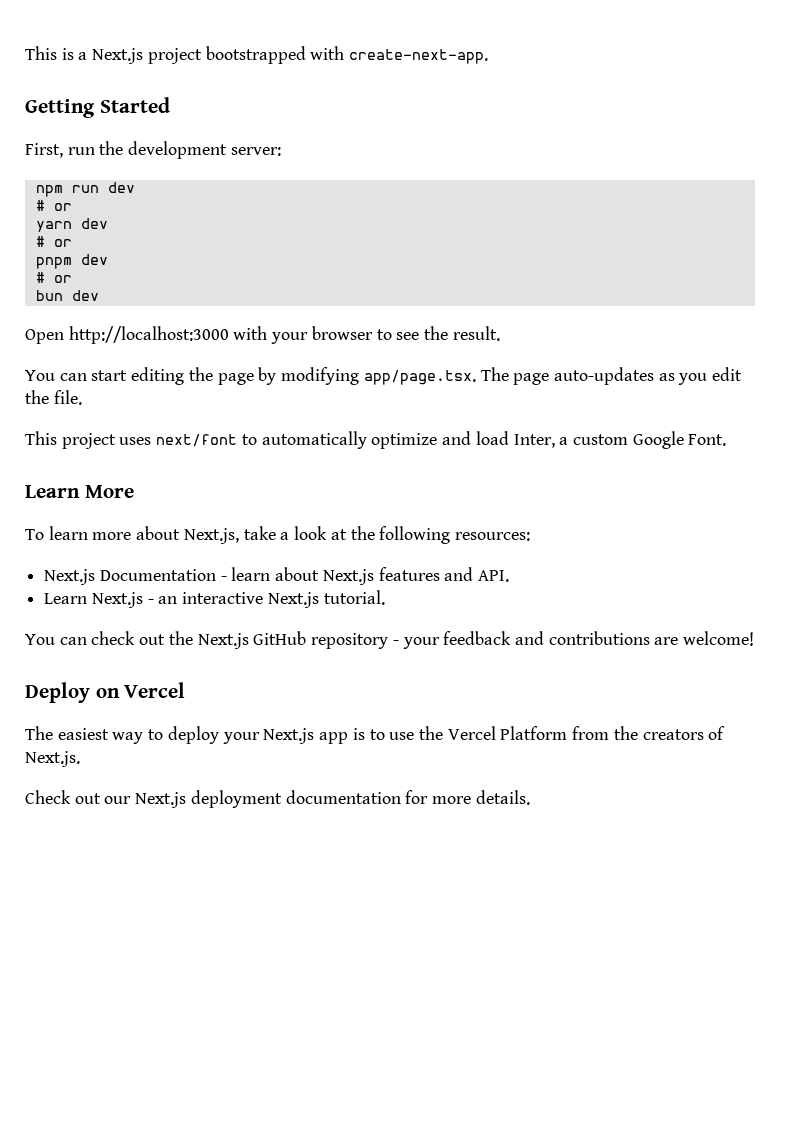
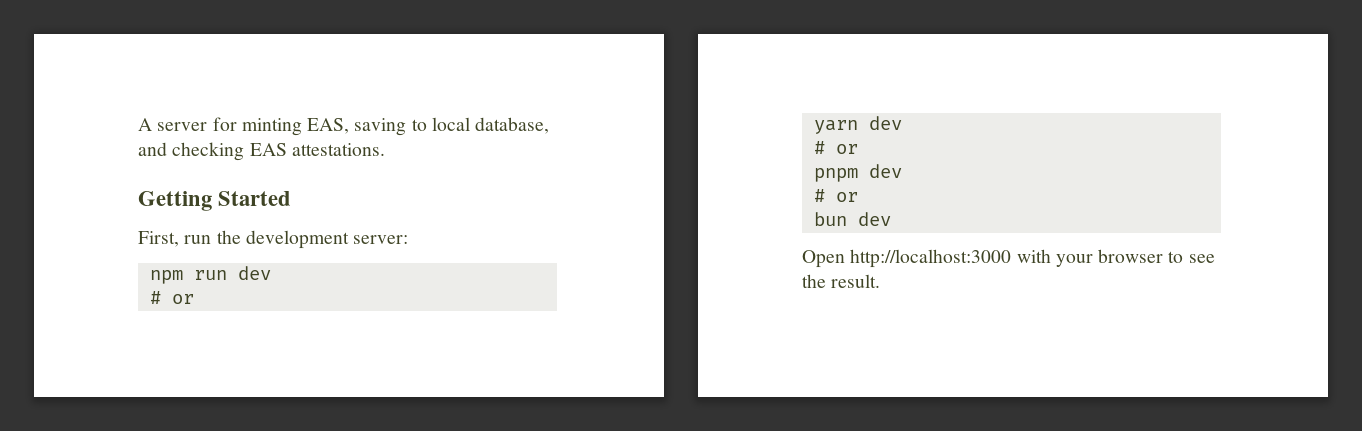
[25,46,489,64] This is a Next.js project bootstrapped with create-next-app. -> [138,117,550,136] [138,142,385,161] A server for minting EAS, saving to local database, and checking EAS attestations.
[25,367,743,385] [25,390,82,405] [25,431,727,449] [25,485,134,498] [25,526,530,544] [44,567,510,585] [44,590,385,608] [25,631,755,649] [25,682,186,703] [25,726,726,744] [25,751,80,767] [25,790,530,808] // You can start editing the page by modifying app/page.tsx. The page auto-updates as you edit the file. // This project uses next/font to automatically optimize and load Inter, a custom Google Font. // Learn More // To learn more about Next.js, take a look at the following resources: // Next.js Documentation - learn about Next.js features and API. // Learn Next.js - an interactive Next.js tutorial. // You can check out the Next.js GitHub repository - your feedback and contributions are welcome! // Deploy on Vercel // The easiest way to deploy your Next.js app is to use the Vercel Platform from the creators of Next.js. // Check out our Next.js deployment documentation for more details. -> (881, 281) none

